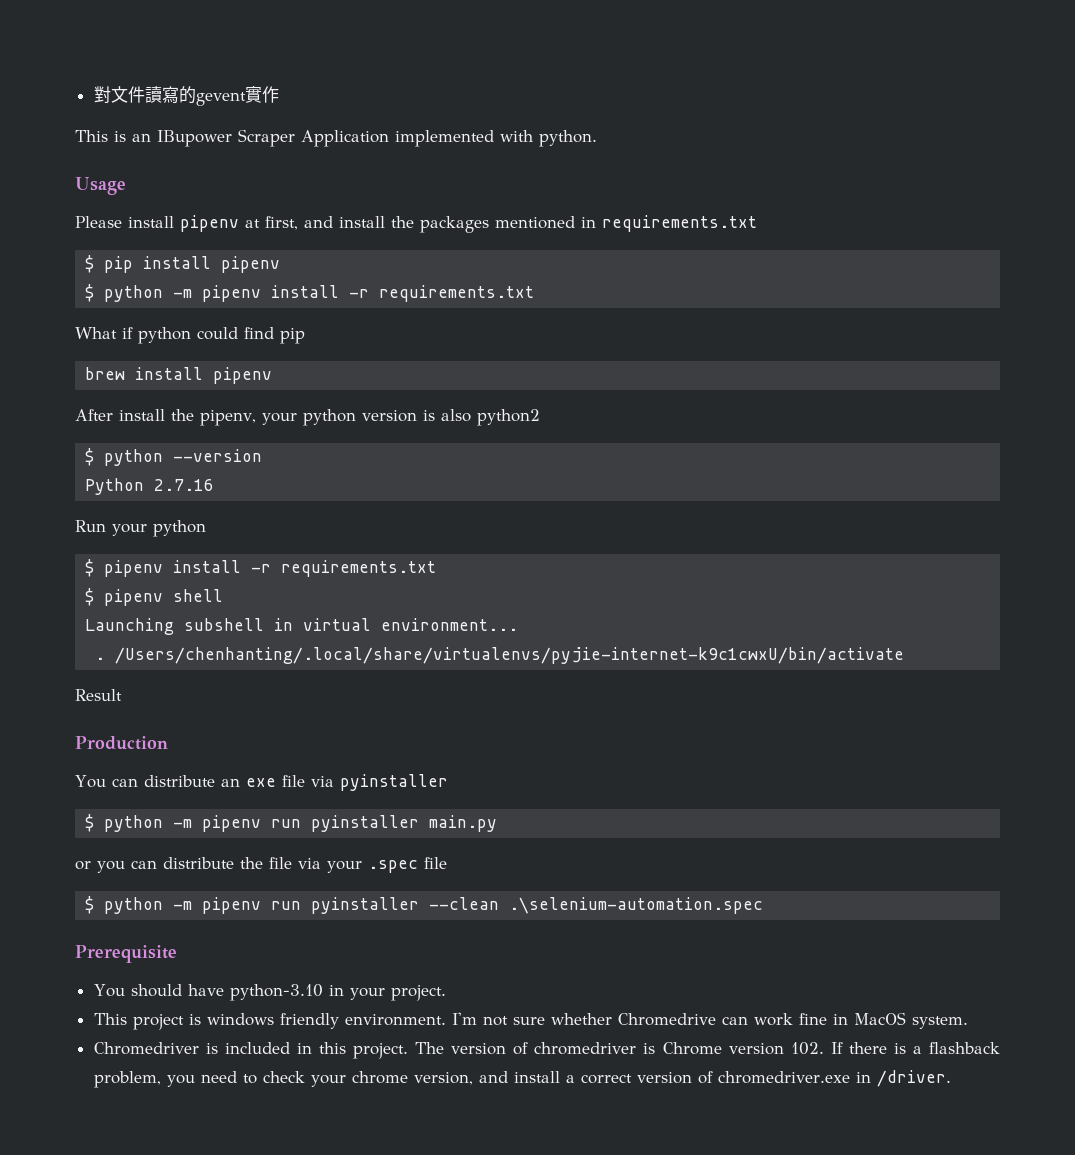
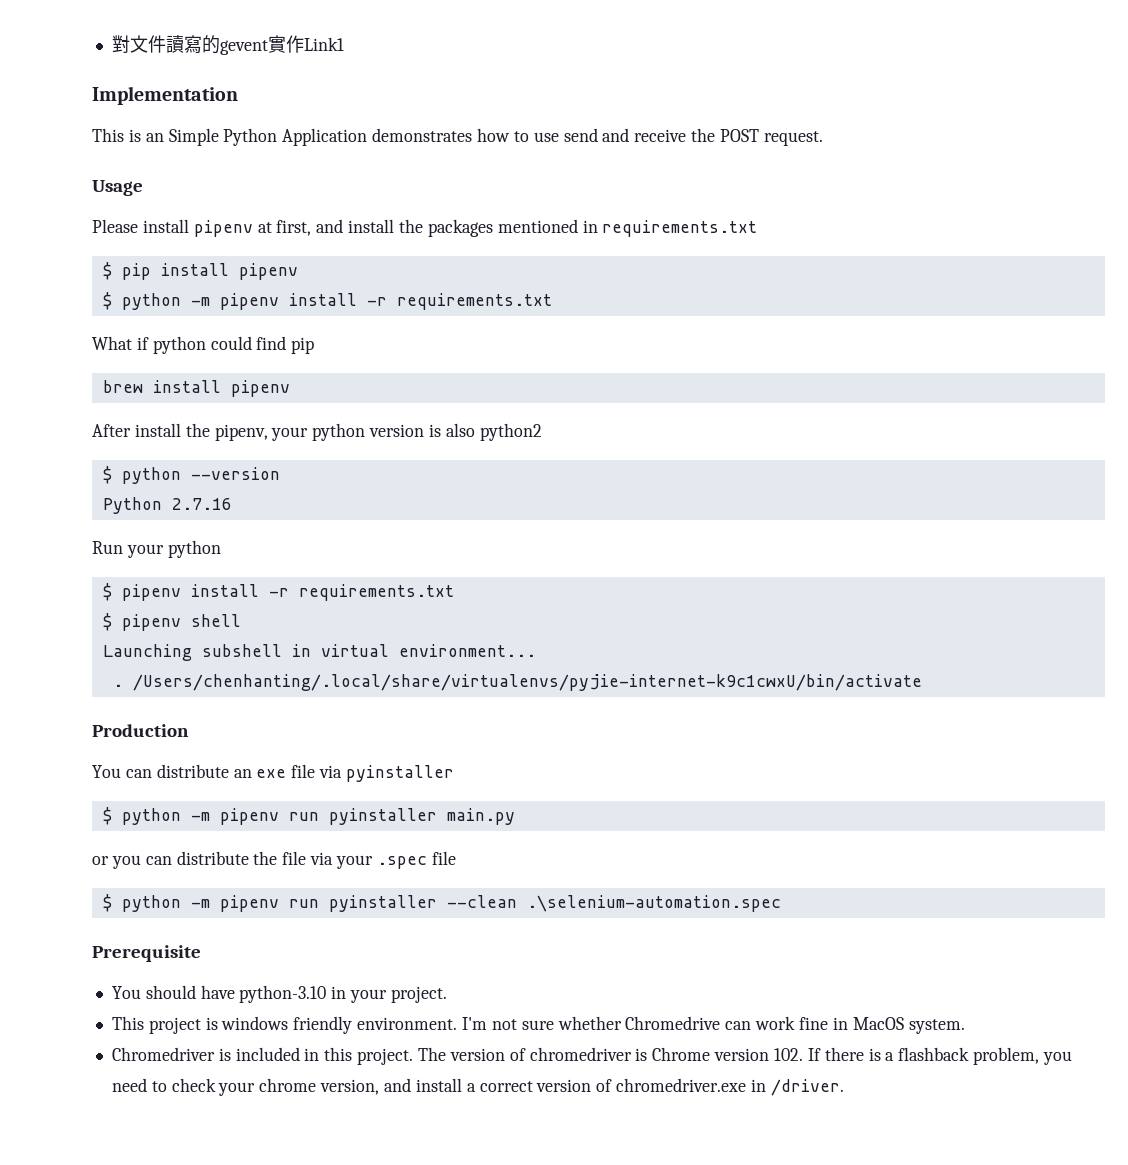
(279, 94) none -> [303,37,344,51] [92,86,238,105] Link1 // Implementation
[157,129,597,147] IBupower Scraper Application implemented with python. -> [168,128,823,146] Simple Python Application demonstrates how to use send and receive the POST request.
[75,689,122,701] // Result -> (922, 682) none

